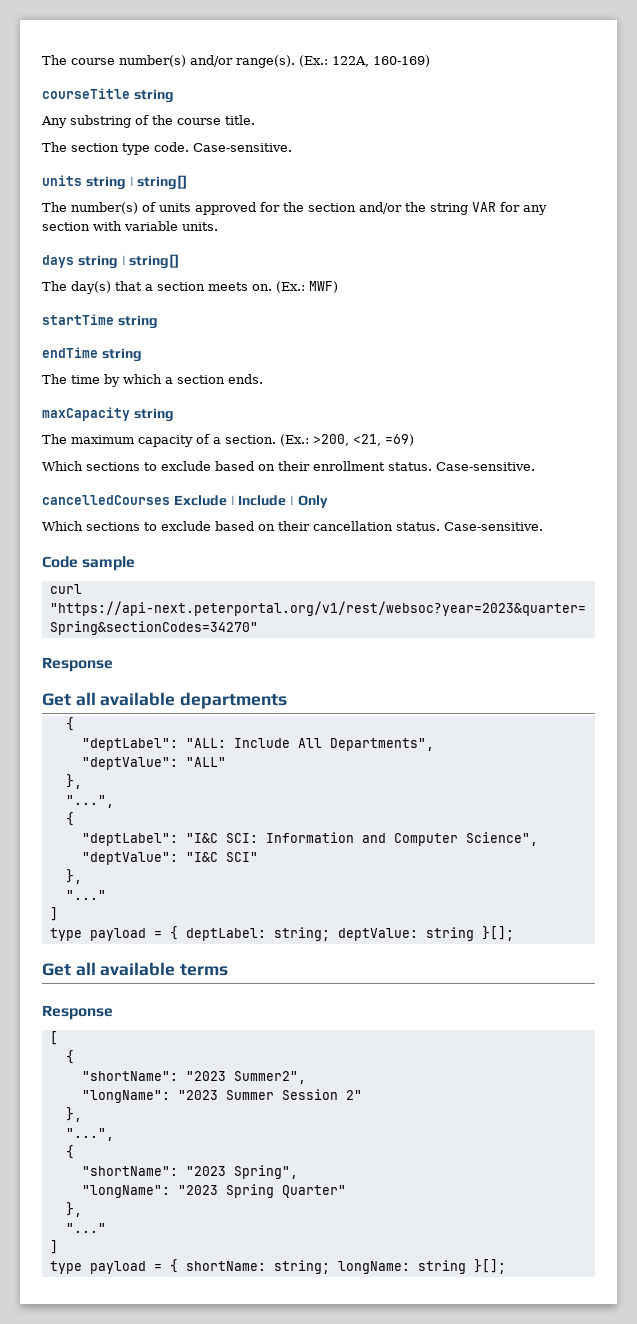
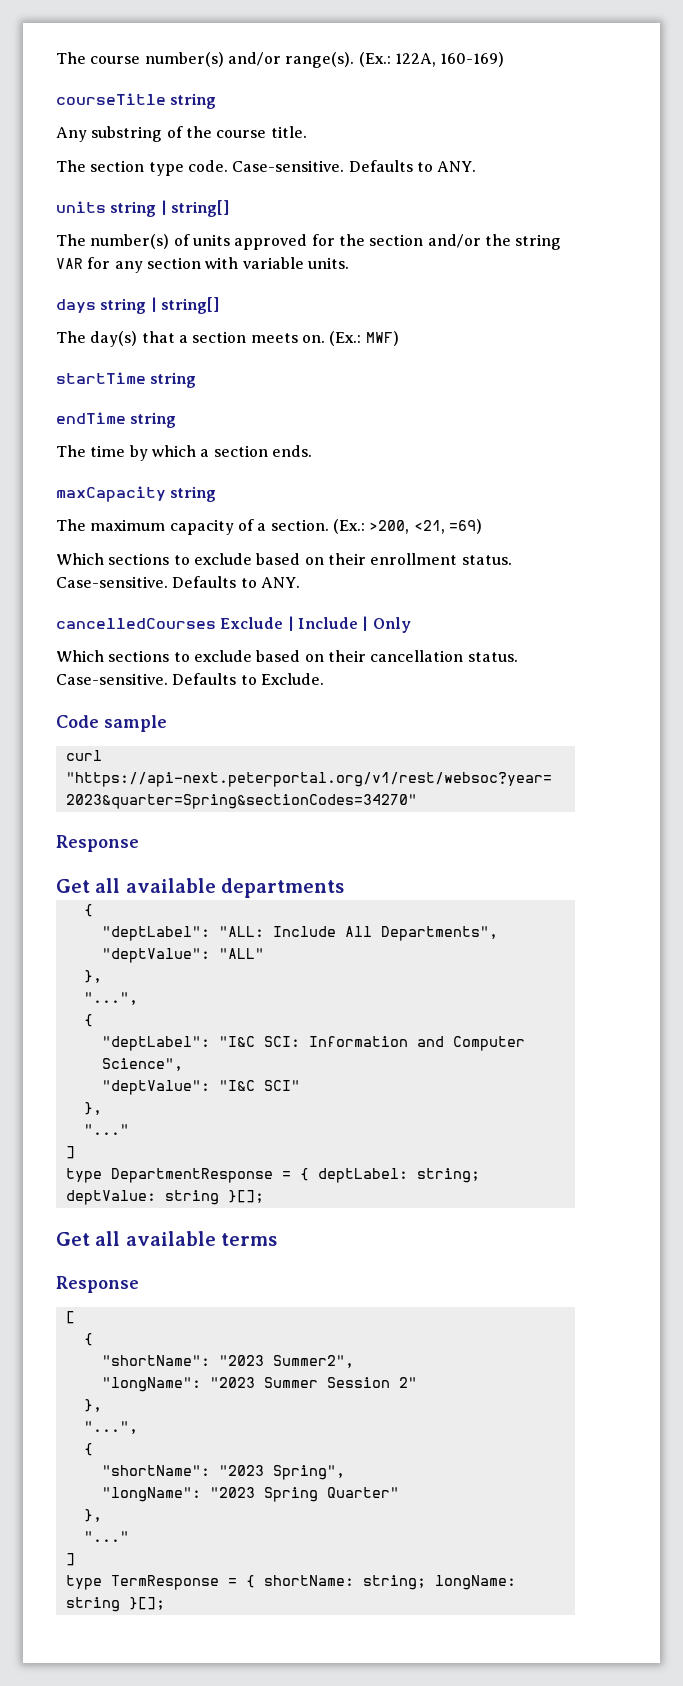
(292, 147) none -> [348,160,477,172] Defaults to ANY.
(535, 466) none -> [172,576,300,588] Defaults to ANY.
(543, 526) none -> [172,673,324,685] Defaults to Exclude.
[89,928,146,941] payload -> [110,1168,273,1183] DepartmentResponse
[89,1261,146,1274] payload -> [110,1575,219,1590] TermResponse

